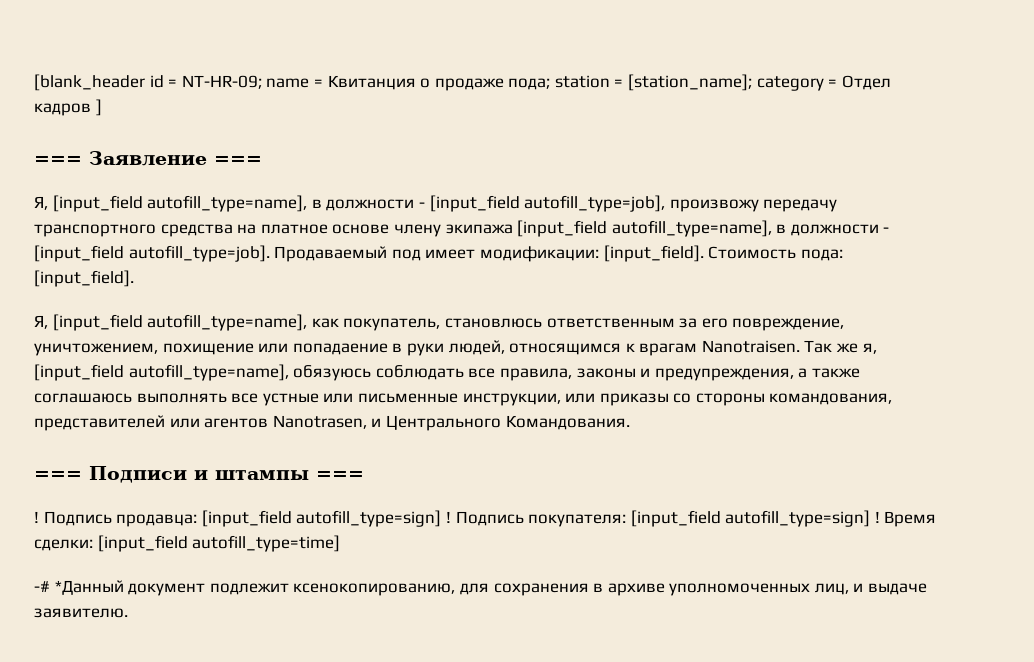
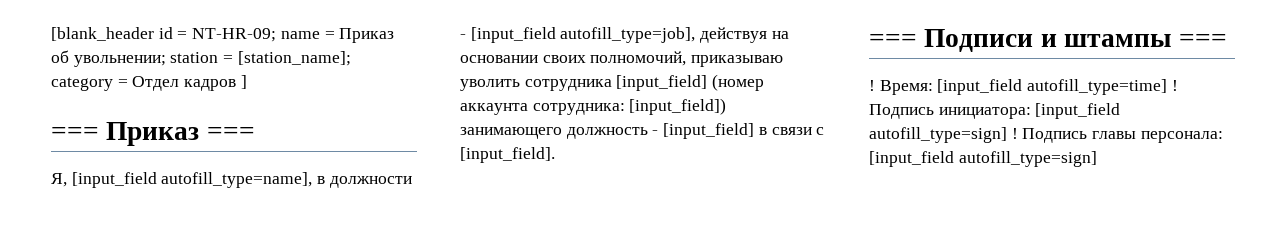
[327,75,551,91] Квитанция о продаже пода; -> [339,28,395,43] [51,50,166,67] Приказ об увольнении;
[89,151,207,166] Заявление -> [106,122,200,146] Приказ
[669,199,838,212] [34,220,890,237] [34,245,843,262] [34,270,134,287] [34,314,845,331] [34,340,877,356] [34,364,860,381] [34,393,893,406] [34,415,630,431] произвожу передачу транспортного средства на платное основе члену экипажа [input_field autofill_type=name], в должности - [input_field autofill_type=job]. Продаваемый под имеет модификации: [input_field]. Стоимость пода: [input_field]. // Я, [input_field autofill_type=name], как покупатель, становлюсь ответственным за его повреждение, уничтожением, похищение или попадаение в руки людей, относящимся к врагам Nanotraisen. Так же я, [input_field autofill_type=name], обязуюсь соблюдать все правила, законы и предупреждения, а также соглашаюсь выполнять все устные или письменные инструкции, или приказы со стороны командования, представителей или агентов Nanotrasen, и Центрального Командования. -> [700,27,789,43] [460,51,784,67] [460,74,765,91] [460,98,727,115] [460,123,825,139] [460,147,555,163] действуя на основании своих полномочий, приказываю уволить сотрудника [input_field] (номер аккаунта сотрудника: [input_field]) занимающего должность - [input_field] в связи с [input_field].
[43,510,937,527] [34,535,341,552] [34,580,928,596] [34,608,128,618] Подпись продавца: [input_field autofill_type=sign] ! Подпись покупателя: [input_field autofill_type=sign] ! Время сделки: [input_field autofill_type=time] // -# *Данный документ подлежит ксенокопированию, для сохранения в архиве уполномоченных лиц, и выдаче заявителю. -> [879,79,1178,95] [869,103,1121,119] [869,127,1223,143] [869,151,1097,167] Время: [input_field autofill_type=time] ! Подпись инициатора: [input_field autofill_type=sign] ! Подпись главы персонала: [input_field autofill_type=sign]

